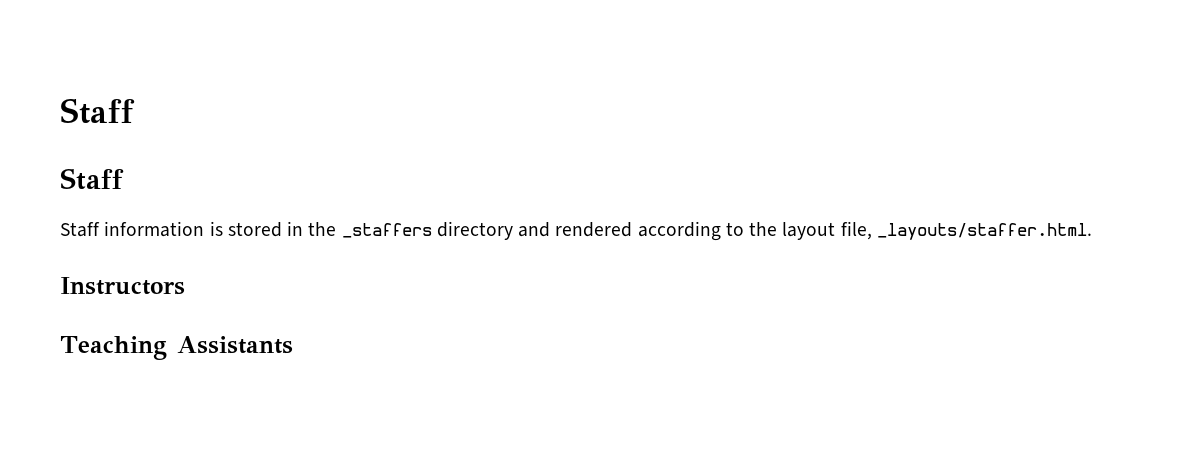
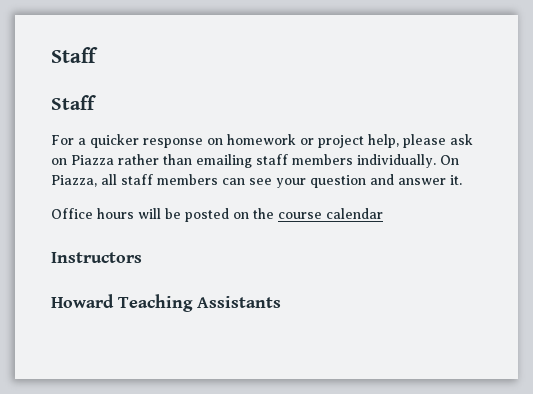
[60,221,1092,241] Staff information is stored in the _staffers directory and rendered according to the layout file, _layouts/staffer.html. -> [51,134,473,148] [51,154,459,168] [51,174,462,188] [51,208,383,222] For a quicker response on homework or project help, please ask on Piazza rather than emailing staff members individually. On Piazza, all staff members can see your question and answer it. // Office hours will be posted on the course calendar
(185, 286) none -> [51,294,114,308] Howard

